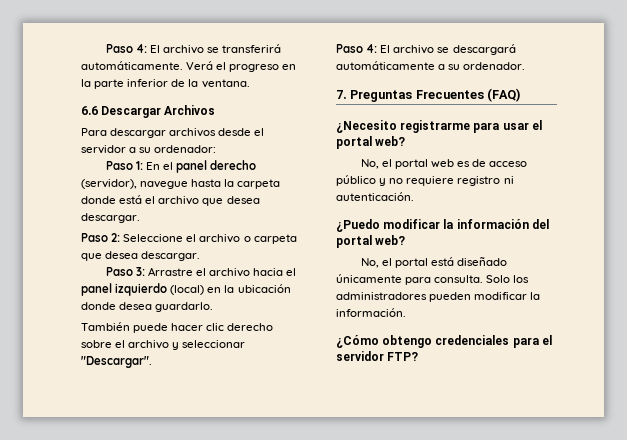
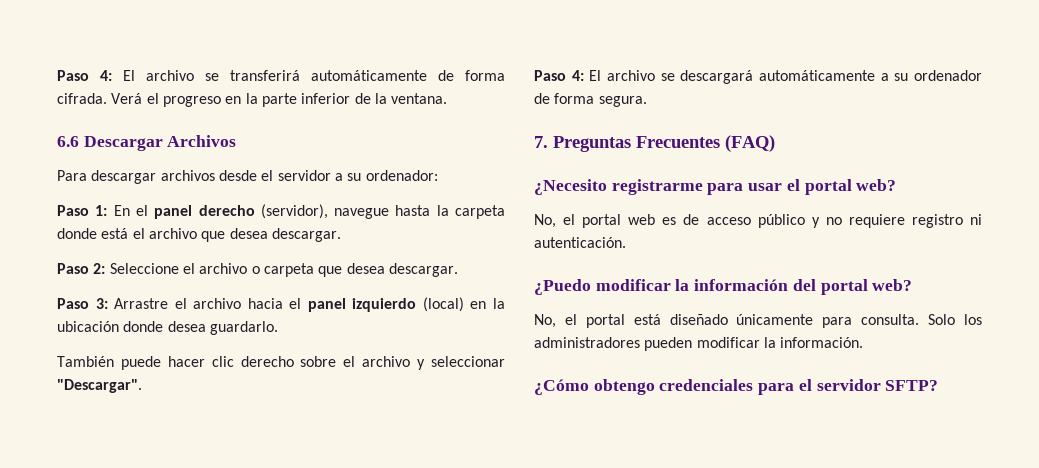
[81,61,183,70] automáticamente. -> [311,70,505,81] [57,93,107,104] automáticamente de forma cifrada.
[463,62,526,70] ordenador. -> [914,70,982,81] [534,93,647,107] ordenador de forma segura.
[387,352,419,361] FTP? -> [885,380,939,391] SFTP?

